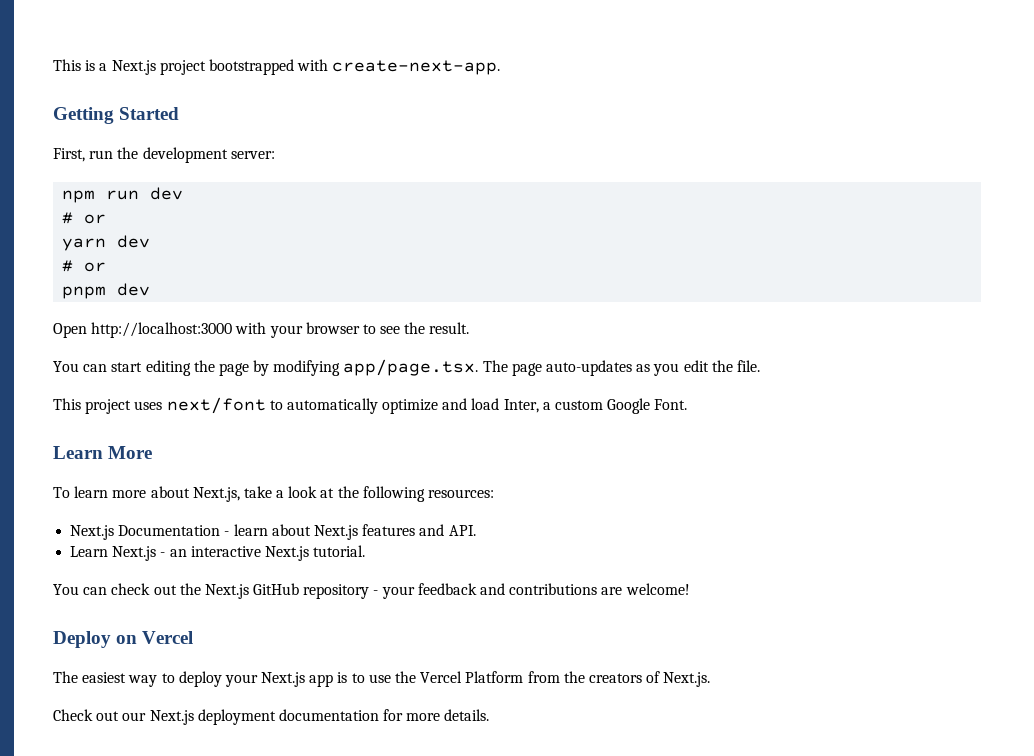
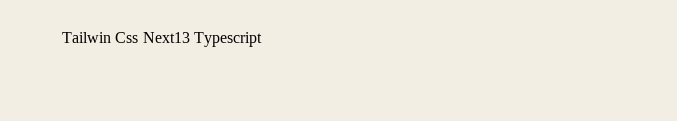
[53,59,501,75] [53,107,180,124] [53,147,275,163] [62,187,184,203] [62,212,107,224] [62,235,151,251] [62,260,107,272] [62,283,151,299] [53,322,470,338] [53,359,760,376] [53,397,688,414] [53,446,153,459] [53,486,495,502] [70,524,476,540] [70,545,366,561] [53,583,690,599] [53,631,194,648] [53,671,711,687] [53,709,490,725] This is a Next.js project bootstrapped with create-next-app. // Getting Started // First, run the development server: // npm run dev // # or // yarn dev // # or // pnpm dev // Open http://localhost:3000 with your browser to see the result. // You can start editing the page by modifying app/page.tsx. The page auto-updates as you edit the file. // This project uses next/font to automatically optimize and load Inter, a custom Google Font. // Learn More // To learn more about Next.js, take a look at the following resources: // Next.js Documentation - learn about Next.js features and API. // Learn Next.js - an interactive Next.js tutorial. // You can check out the Next.js GitHub repository - your feedback and contributions are welcome! // Deploy on Vercel // The easiest way to deploy your Next.js app is to use the Vercel Platform from the creators of Next.js. // Check out our Next.js deployment documentation for more details. -> [62,32,262,47] Tailwin Css Next13 Typescript

